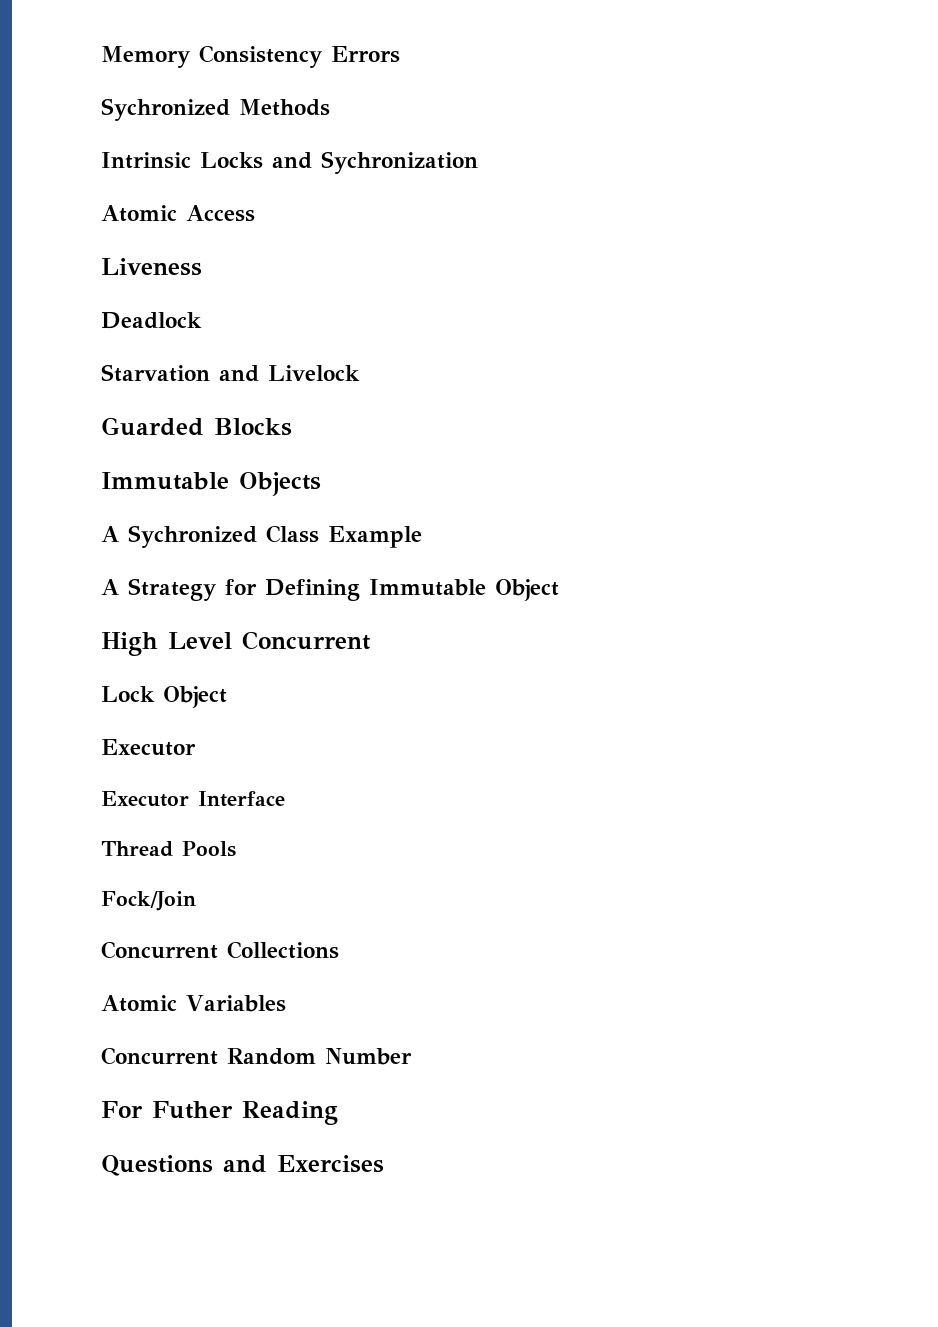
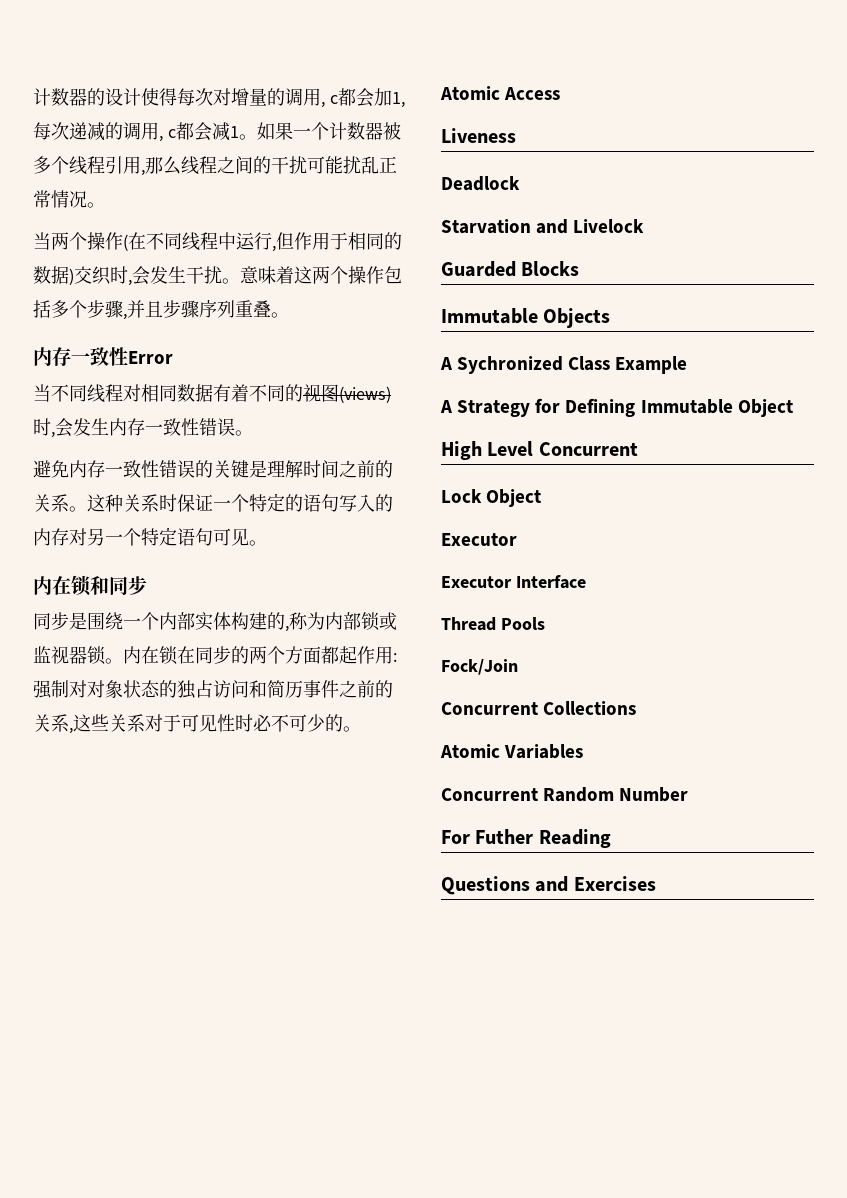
[101,45,400,68] [101,98,330,121] [101,151,478,174] Memory Consistency Errors // Sychronized Methods // Intrinsic Locks and Sychronization -> [33,88,405,108] [33,122,401,142] [33,156,397,176] [33,190,105,208] [33,232,402,252] [33,266,402,286] [33,300,289,320] [33,347,173,366] [33,384,391,403] [33,418,253,438] [33,460,393,478] [33,493,393,512] [33,527,267,546] [33,575,147,596] [33,612,397,632] [33,646,397,665] [33,680,393,699] [33,714,361,734] 计数器的设计使得每次对增量的调用, c都会加1,每次递减的调用, c都会减1。如果一个计数器被多个线程引用,那么线程之间的干扰可能扰乱正常情况。 // 当两个操作(在不同线程中运行,但作用于相同的数据)交织时,会发生干扰。意味着这两个操作包括多个步骤,并且步骤序列重叠。 // 内存一致性Error // 当不同线程对相同数据有着不同的视图(views)时,会发生内存一致性错误。 // 避免内存一致性错误的关键是理解时间之前的关系。这种关系时保证一个特定的语句写入的内存对另一个特定语句可见。 // 内在锁和同步 // 同步是围绕一个内部实体构建的,称为内部锁或监视器锁。内在锁在同步的两个方面都起作用:强制对对象状态的独占访问和简历事件之前的关系,这些关系对于可见性时必不可少的。

